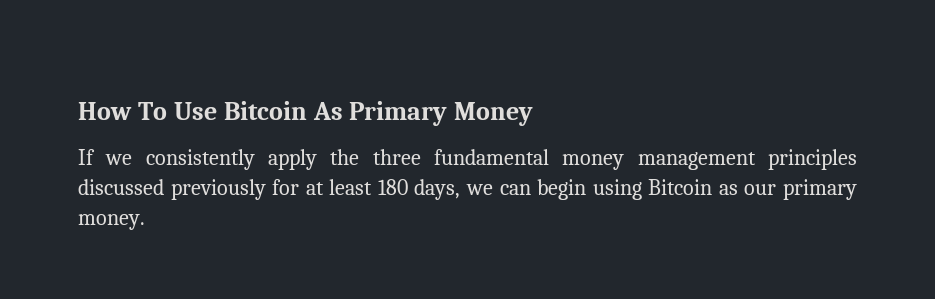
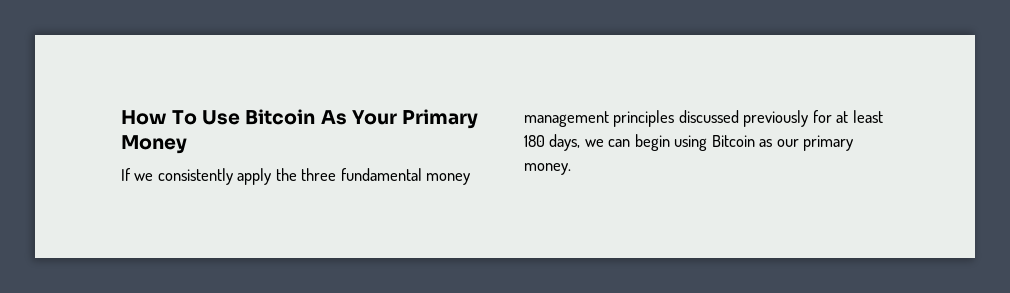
(343, 111) none -> [351,110,397,125] Your

